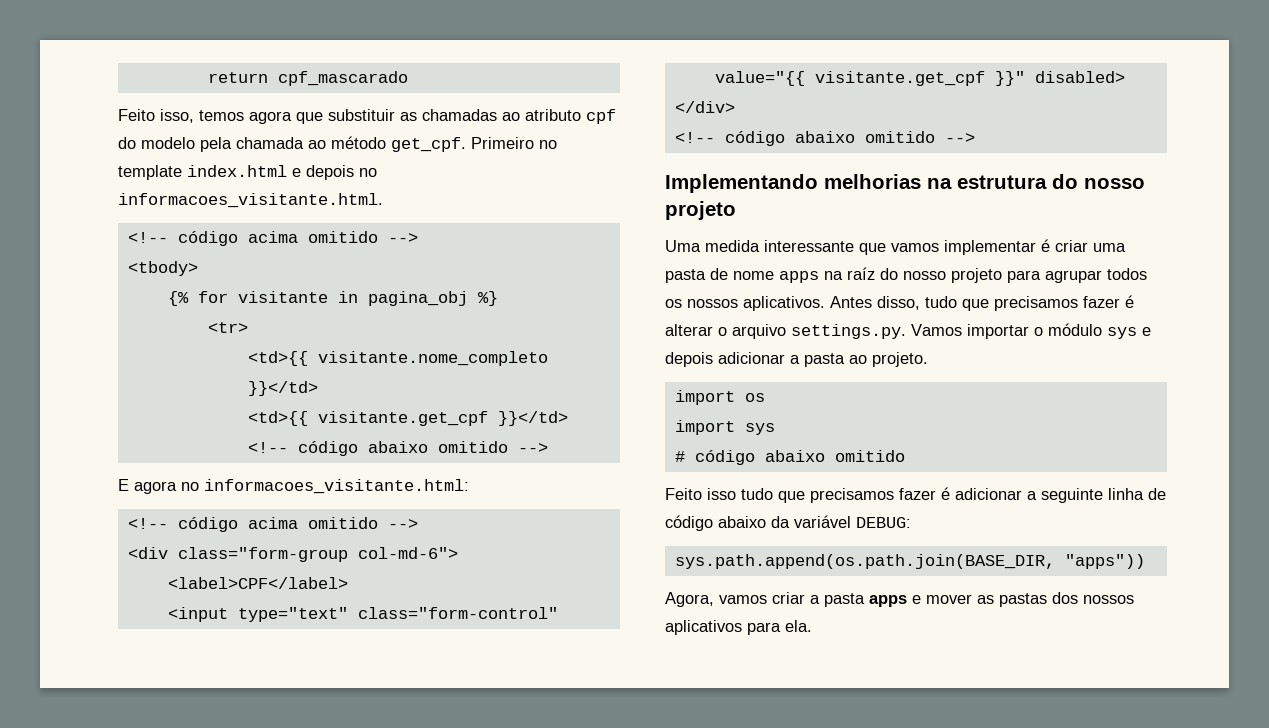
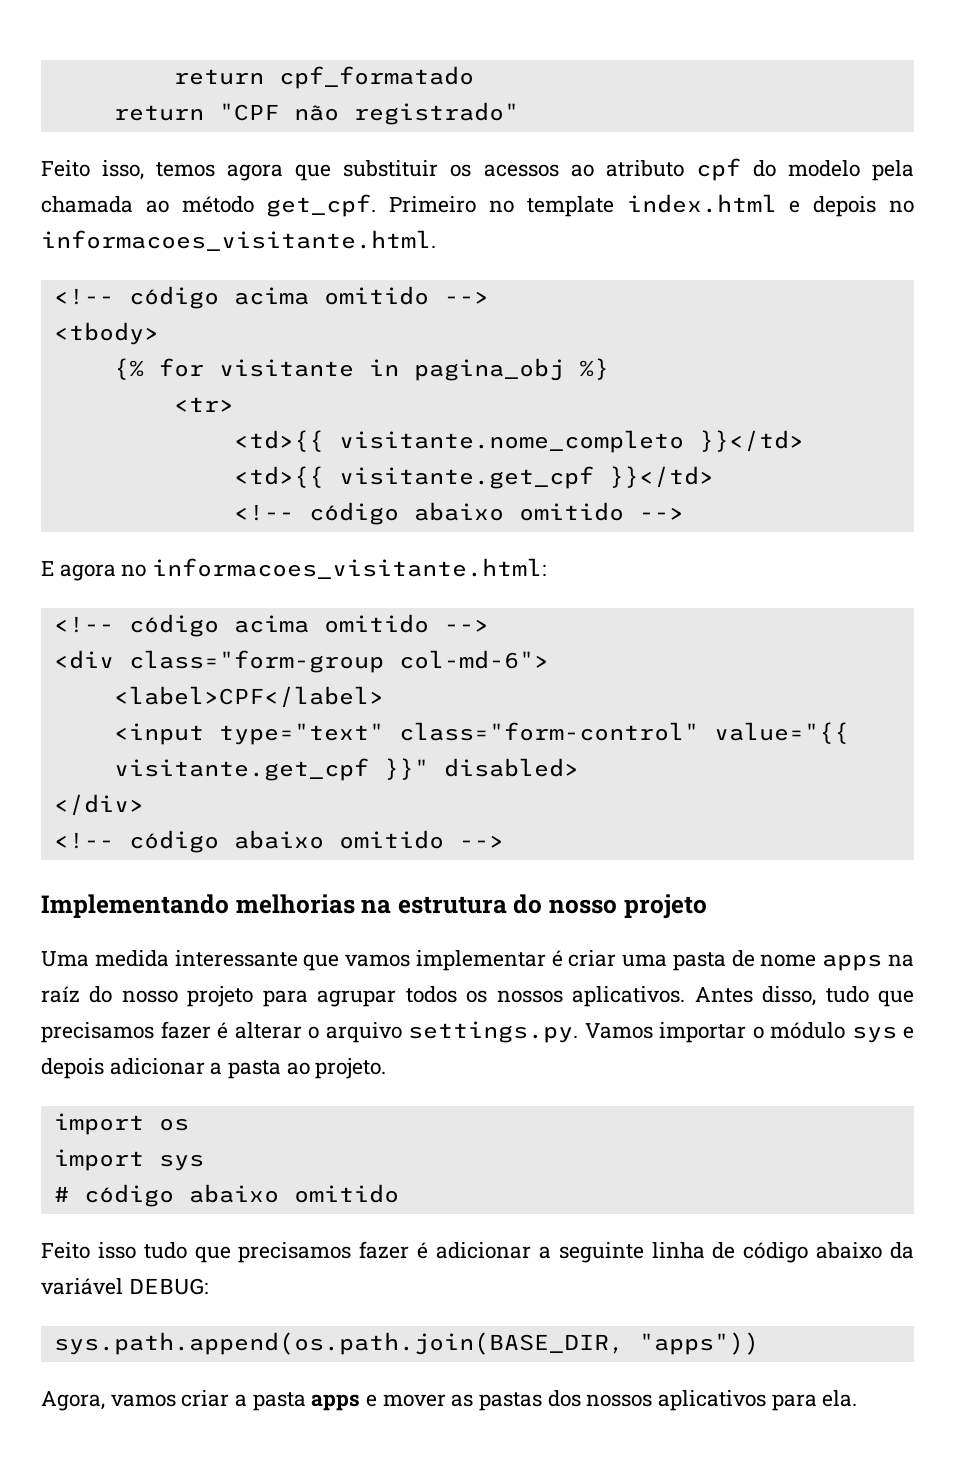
[207,71,408,86] return cpf_mascarado -> [173,66,474,89] [113,102,519,125] return cpf_formatado // return "CPF não registrado"
[400,109,497,121] as chamadas -> [450,164,559,177] os acessos

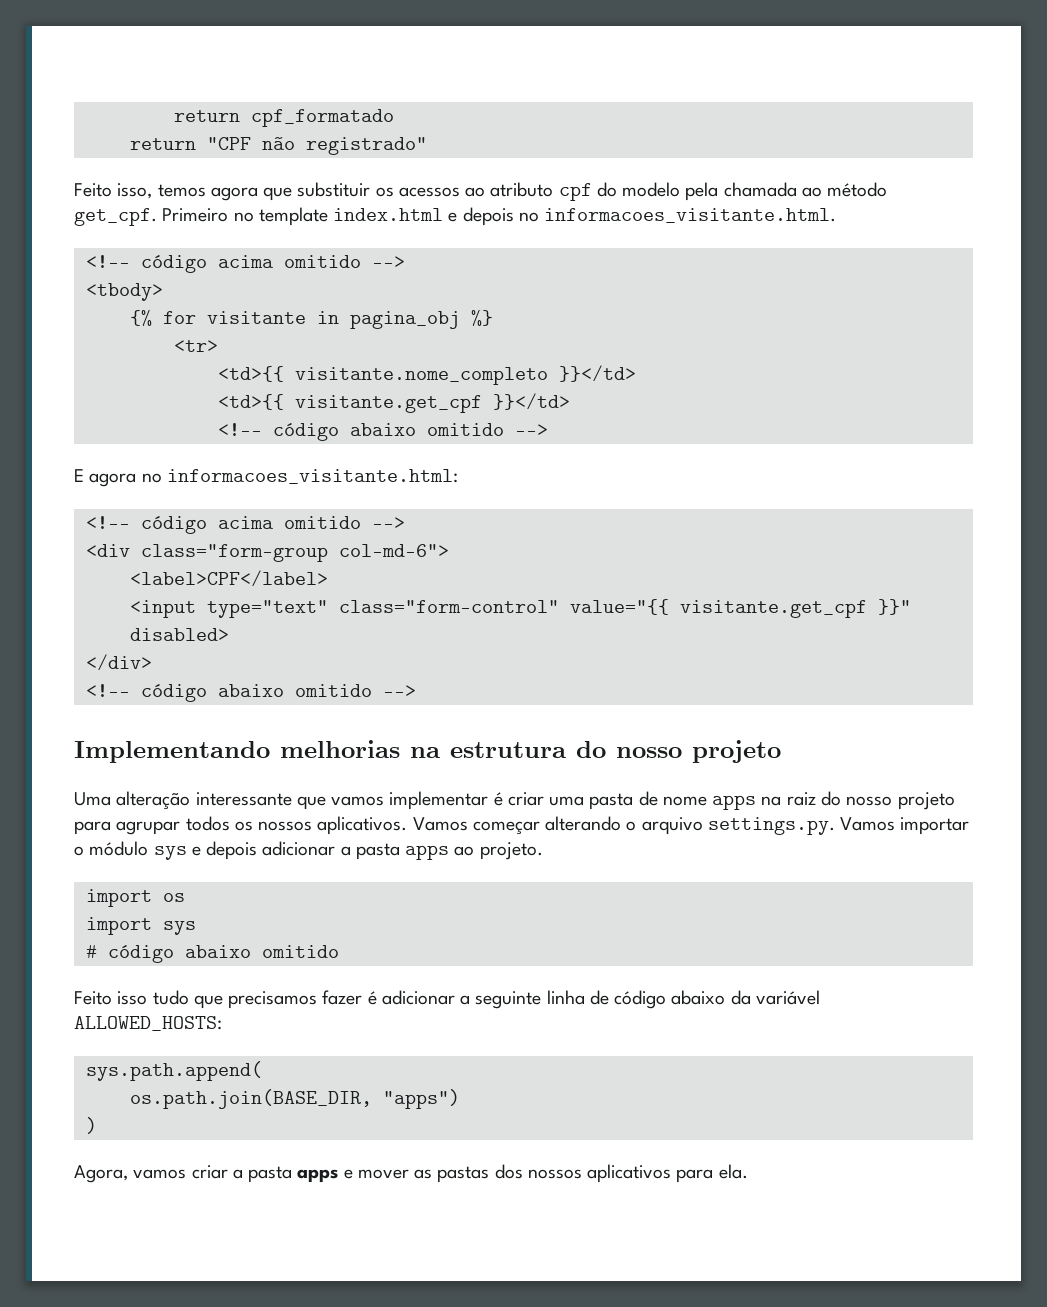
[94,950,169,967] medida -> [116,791,191,810] alteração
[41,986,80,1003] raíz -> [786,792,816,806] raiz
[694,986,914,1007] [41,1021,302,1043] Antes disso, tudo que precisamos fazer é alterar -> [412,816,622,835] Vamos começar alterando
(282, 1069) none -> [405,845,450,860] apps
[128,1278,208,1295] [53,1332,759,1355] DEBUG: // sys.path.append(os.path.join(BASE_DIR, "apps")) -> [74,1016,222,1031] [85,1061,262,1081] [129,1089,460,1109] [85,1117,97,1134] ALLOWED_HOSTS: // sys.path.append( // os.path.join(BASE_DIR, "apps") // )

